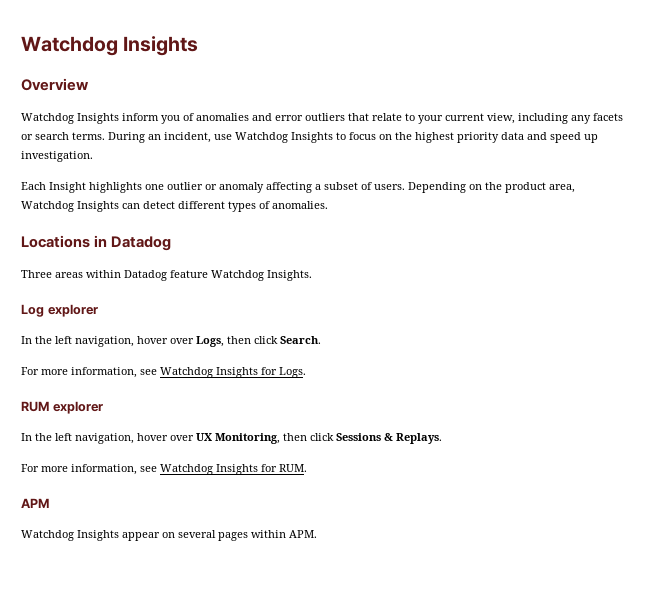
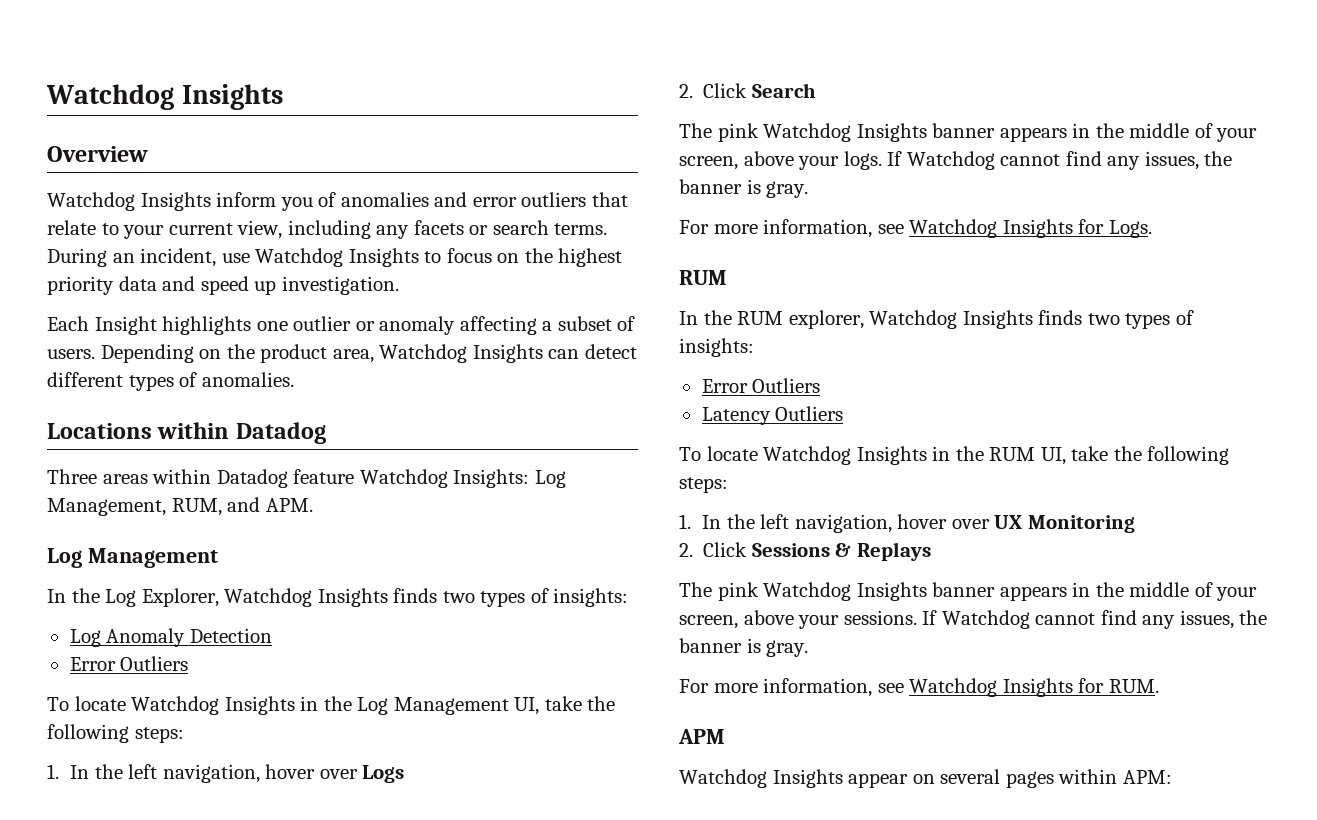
[94,235,108,247] in -> [157,422,230,439] within
[267,270,312,281] [21,304,98,317] [21,336,321,347] Insights. // Log explorer // In the left navigation, hover over Logs, then click Search. -> [453,469,566,488] [47,497,313,516] [47,548,218,568] [47,588,629,607] [69,628,272,647] [69,656,189,671] [47,696,616,715] [47,724,184,743] [47,764,405,783] [679,83,816,98] [679,123,1258,142] [679,151,1233,170] [679,179,809,198] Insights: Log Management, RUM, and APM. // Log Management // In the Log Explorer, Watchdog Insights finds two types of insights: // Log Anomaly Detection // Error Outliers // To locate Watchdog Insights in the Log Management UI, take the following steps: // 1. In the left navigation, hover over Logs // 2. Click Search // The pink Watchdog Insights banner appears in the middle of your screen, above your logs. If Watchdog cannot find any issues, the banner is gray.
[52,401,103,414] [21,433,52,441] explorer // In the -> [679,310,1194,329] [679,338,754,357] [701,378,821,393] [701,406,844,425] [679,446,1230,465] [679,477,728,493] [679,514,755,529] // In the RUM explorer, Watchdog Insights finds two types of insights: // Error Outliers // Latency Outliers // To locate Watchdog Insights in the RUM UI, take the following steps: // 1. In the
[215,433,442,444] Monitoring, then click Sessions & Replays. -> [1027,515,1135,533] [679,542,931,561] [679,582,1258,601] [679,610,1268,629] [679,638,809,657] Monitoring // 2. Click Sessions & Replays // The pink Watchdog Insights banner appears in the middle of your screen, above your sessions. If Watchdog cannot find any issues, the banner is gray.
[289,530,317,538] APM. -> [1122,770,1172,784] APM:

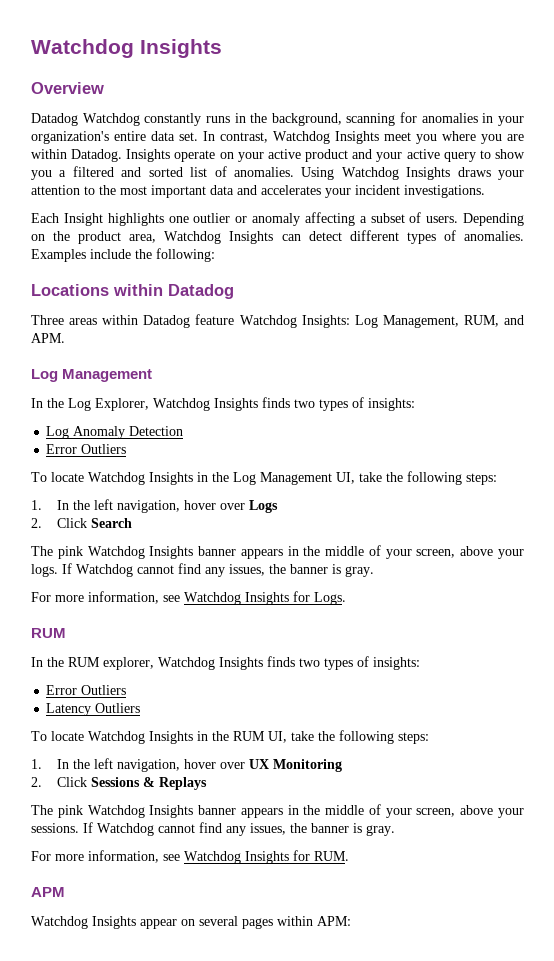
[47,192,628,211] [47,220,608,239] [47,248,623,267] [47,276,399,295] Watchdog Insights inform you of anomalies and error outliers that relate to your current view, including any facets or search terms. During an incident, use Watchdog Insights to focus on the highest priority data and speed up investigation. -> [31,112,524,126] [31,131,524,144] [31,149,525,162] [31,166,524,180] [31,185,485,198] Datadog Watchdog constantly runs in the background, scanning for anomalies in your organization's entire data set. In contrast, Watchdog Insights meet you where you are within Datadog. Insights operate on your active product and your active query to show you a filtered and sorted list of anomalies. Using Watchdog Insights draws your attention to the most important data and accelerates your incident investigations.
(294, 379) none -> [31,248,215,262] Examples include the following:

